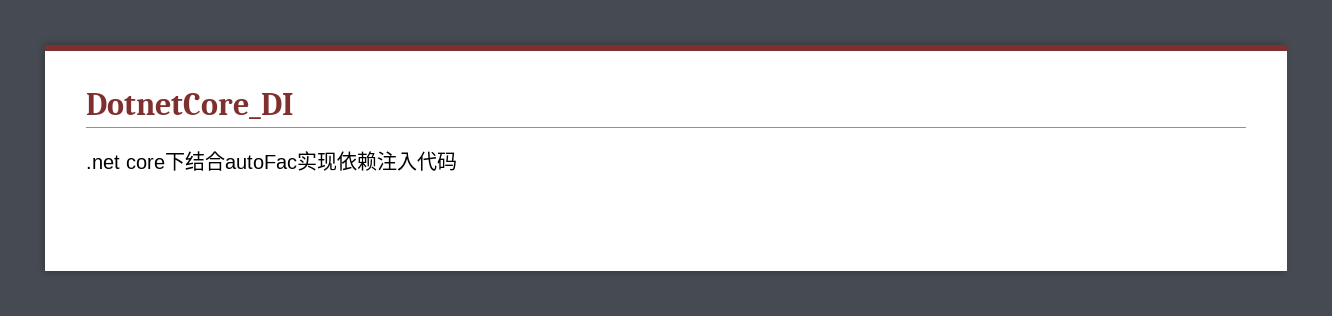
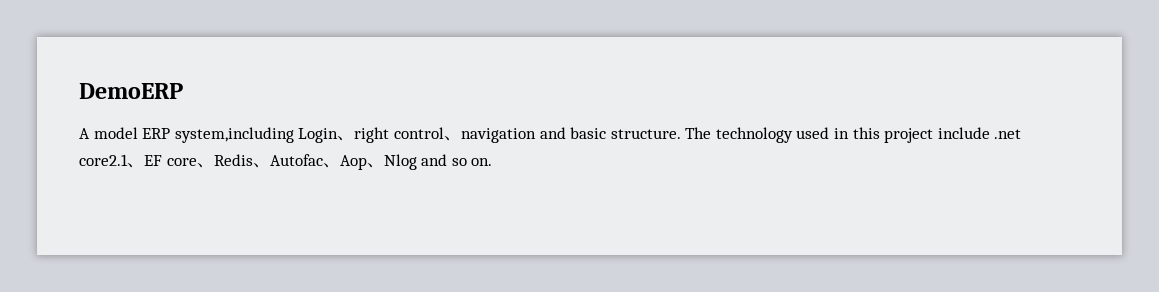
[86,93,293,119] [86,151,457,171] DotnetCore_DI // .net core下结合autoFac实现依赖注入代码 -> [79,83,183,99] [79,127,1022,143] [79,154,493,170] DemoERP // A model ERP system,including Login、right control、navigation and basic structure. The technology used in this project include .net core2.1、EF core、Redis、Autofac、Aop、Nlog and so on.

